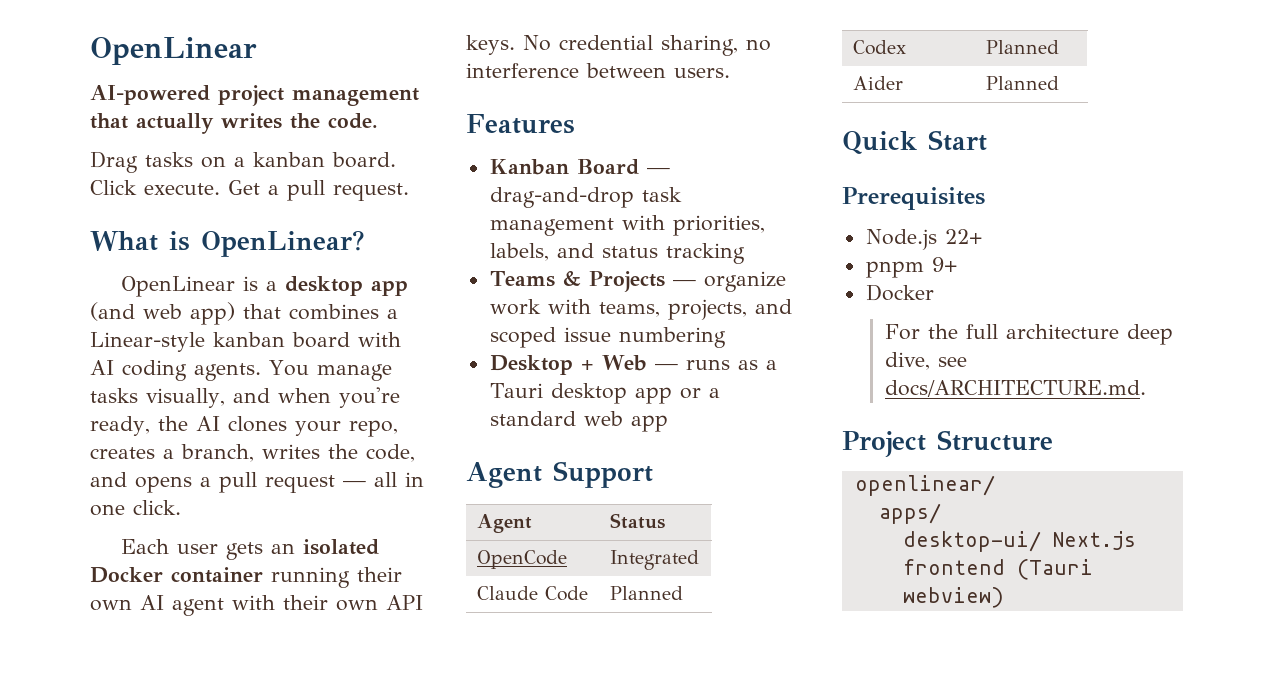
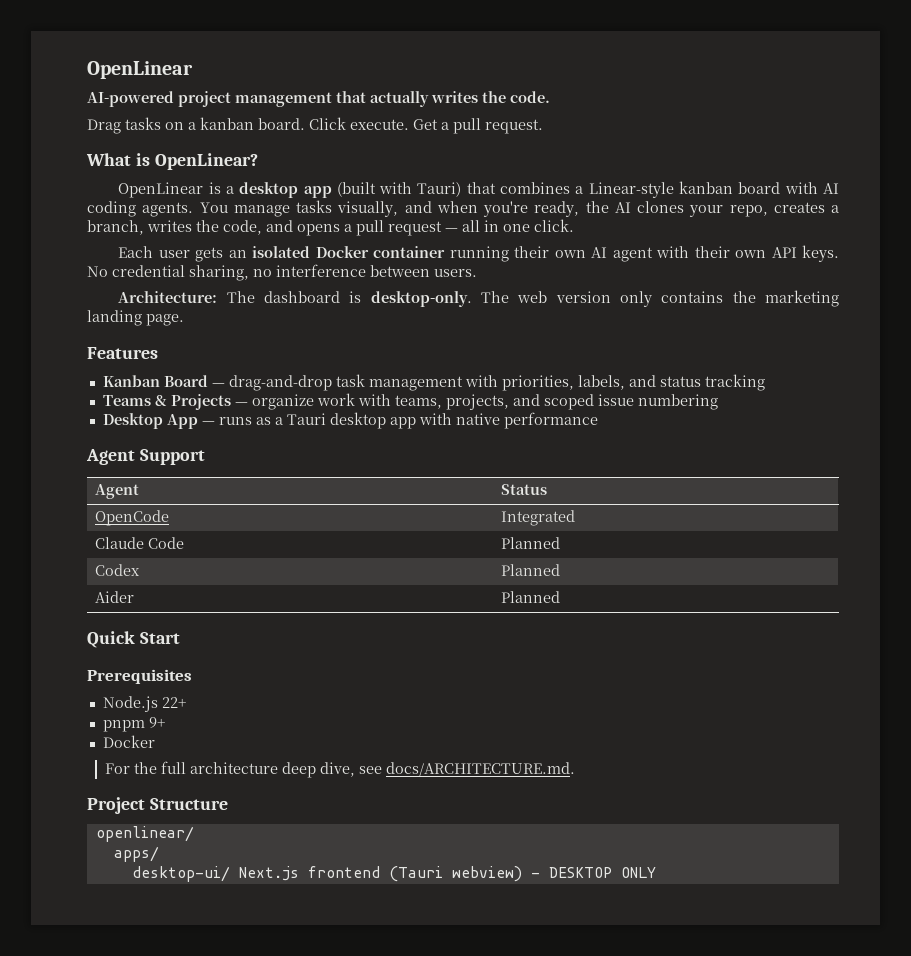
[90,302,235,325] (and web app) -> [336,182,462,197] (built with Tauri)
(730, 73) none -> [118,290,839,307] [87,310,184,326] // Architecture: The dashboard is desktop-only. The web version only contains the marketing landing page.
[580,355,647,371] + Web -> [166,414,198,429] App
[679,388,720,399] [489,411,668,432] or a standard web app -> [418,412,598,429] with native performance
(1004, 597) none -> [530,867,656,878] - DESKTOP ONLY

